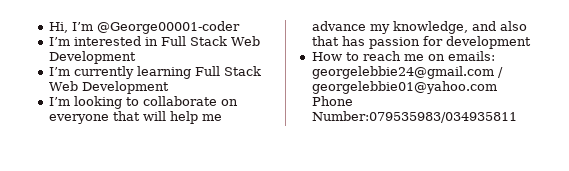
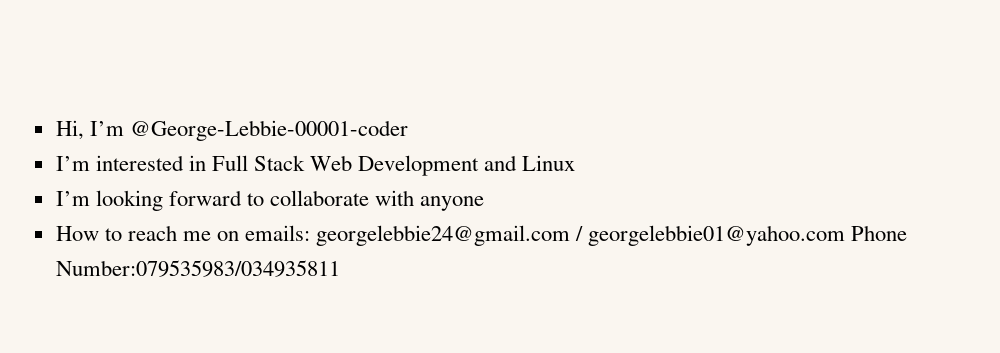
[96,21,240,34] @George00001-coder -> [129,120,408,141] @George-Lebbie-00001-coder
[48,66,261,79] [48,81,169,94] // I’m currently learning Full Stack Web Development -> [484,155,576,171] and Linux
(122, 102) none -> [168,190,242,206] forward
[220,99,238,106] [48,111,222,124] [311,21,527,34] [311,36,531,49] on everyone that will help me advance my knowledge, and also that has passion for development -> [375,190,485,211] with anyone

